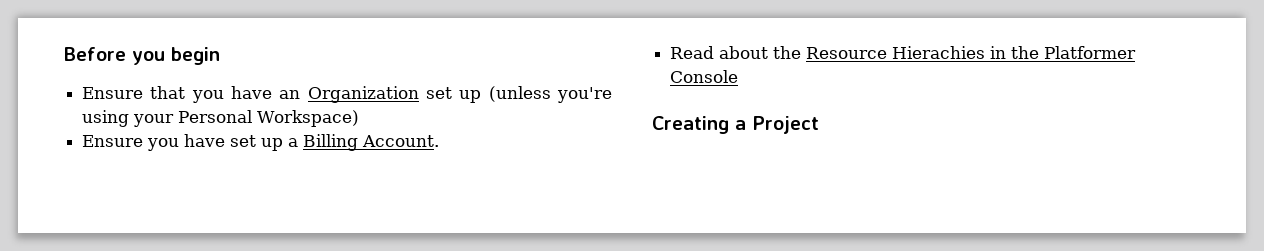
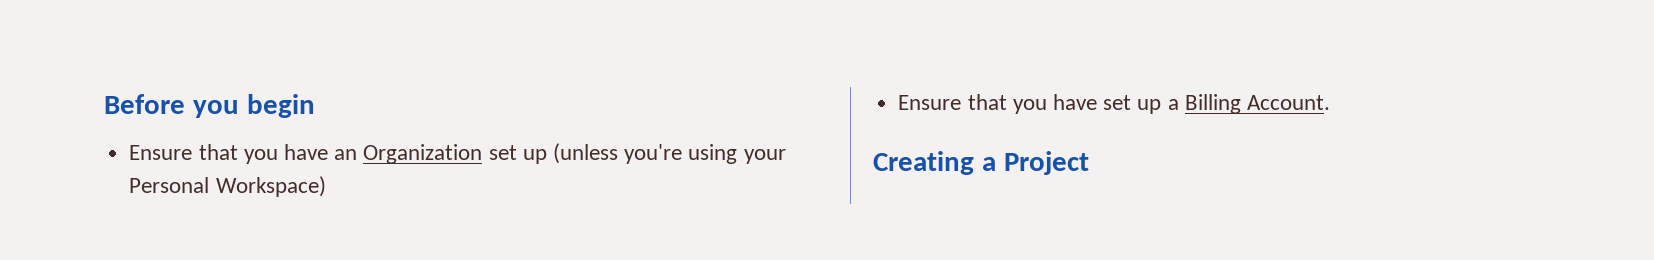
(144, 141) none -> [967,94,1007,110] that
[670,46,1137,59] [670,70,739,83] // Read about the Resource Hierachies in the Platformer Console -> (1330, 102) none

